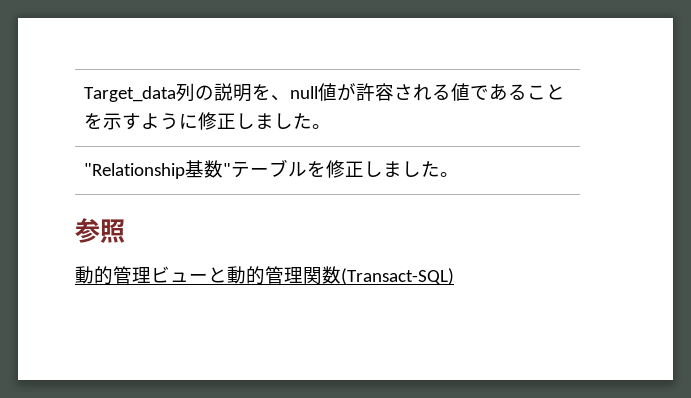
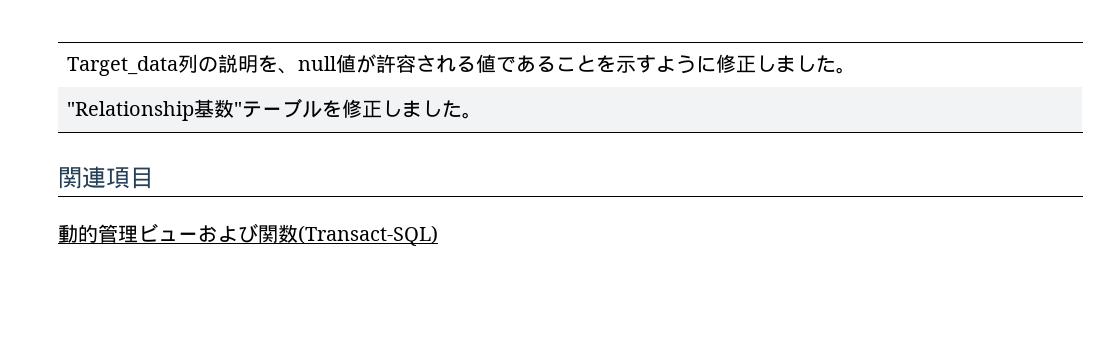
[75,218,125,243] 参照 -> [58,166,154,189] 関連項目
[208,266,303,285] と動的管理 -> [198,223,258,243] および

